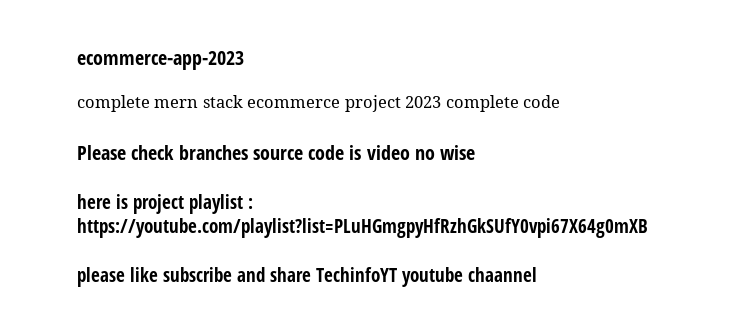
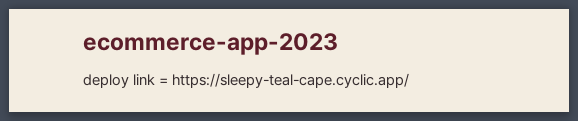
[77,95,561,112] [77,145,476,160] [77,194,253,214] [77,218,648,238] [77,267,537,287] complete mern stack ecommerce project 2023 complete code // Please check branches source code is video no wise // here is project playlist : https://youtube.com/playlist?list=PLuHGmgpyHfRzhGkSUfY0vpi67X64g0mXB // please like subscribe and share TechinfoYT youtube chaannel -> [83,73,410,88] deploy link = https://sleepy-teal-cape.cyclic.app/

